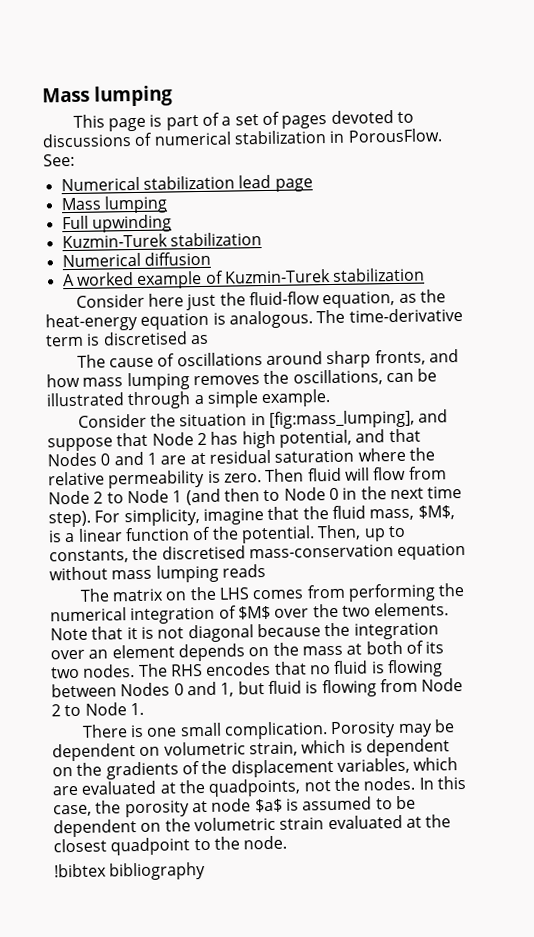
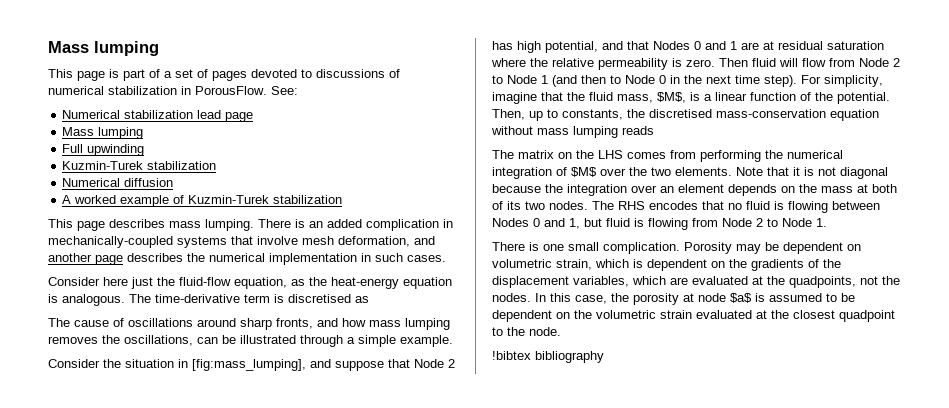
(426, 274) none -> [48,219,453,231] [48,236,435,248] [48,253,446,265] // This page describes mass lumping. There is an added complication in mechanically-coupled systems that involve mesh deformation, and another page describes the numerical implementation in such cases.

